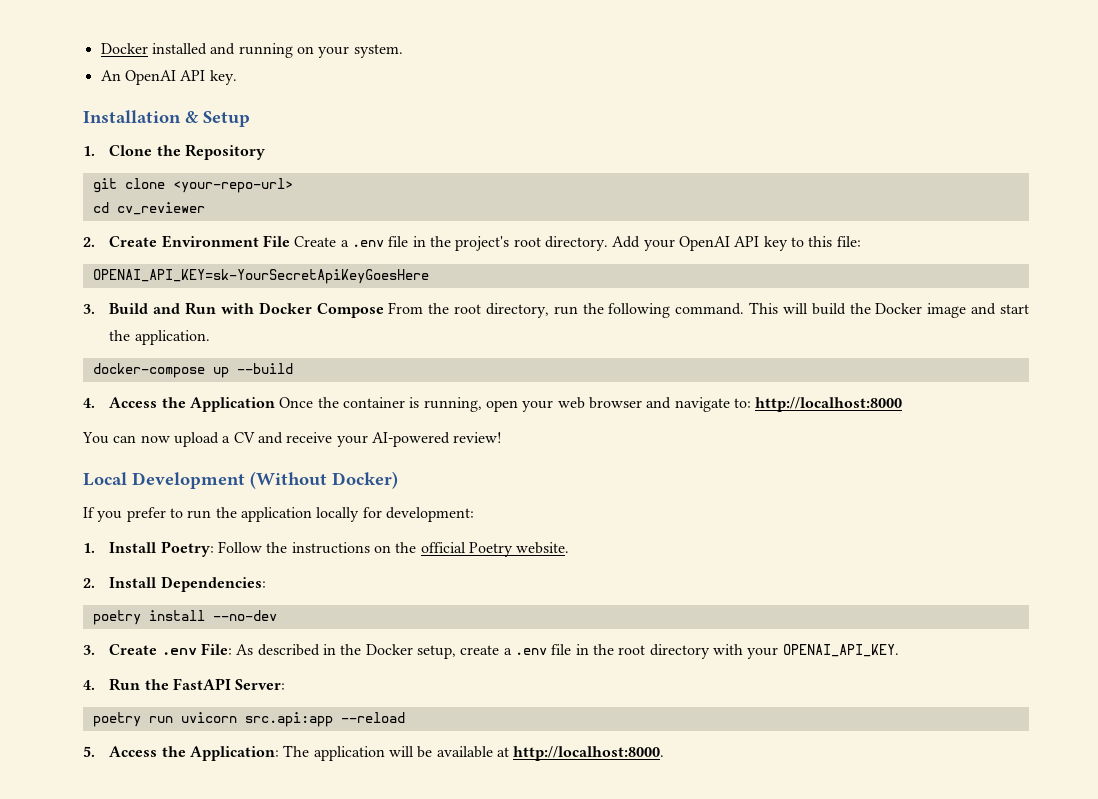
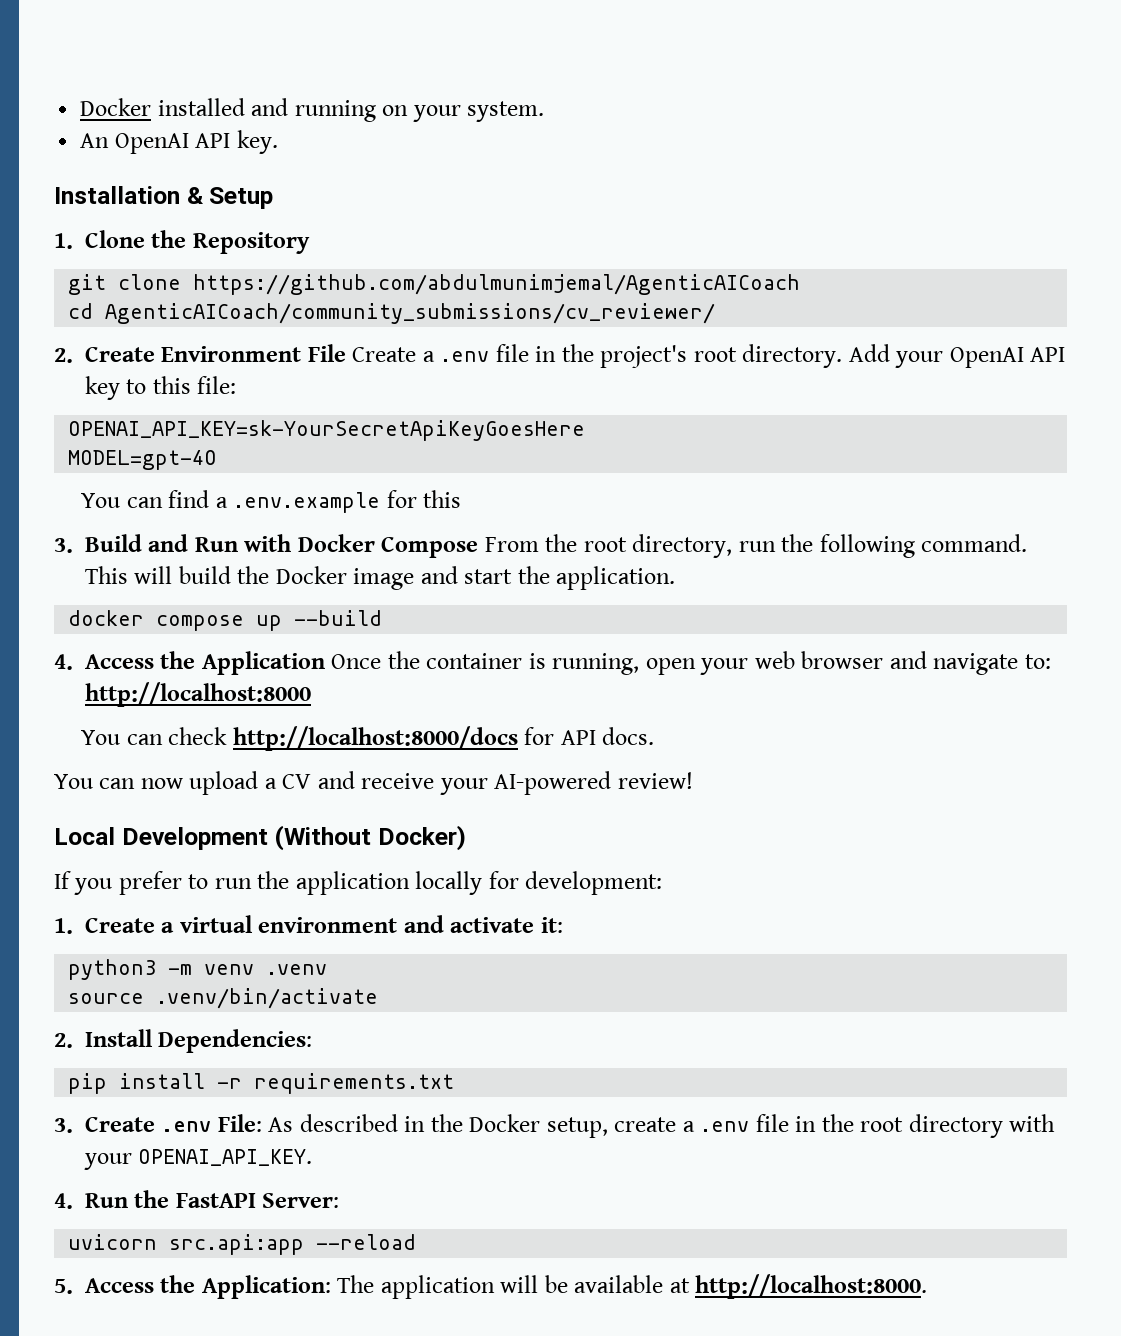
[172,178,293,193] <your-repo-url> -> [193,274,801,295] https://github.com/abdulmunimjemal/AgenticAICoach
[116,202,205,215] cv_reviewer -> [105,303,716,324] AgenticAICoach/community_submissions/cv_reviewer/
(429, 276) none -> [68,450,218,470] [81,490,462,513] // MODEL=gpt-4O // You can find a .env.example for this
[92,363,205,378] docker-compose -> [68,610,245,631] docker compose
(903, 404) none -> [81,726,655,751] // You can check http://localhost:8000/docs for API docs.
[109,541,570,557] Install Poetry: Follow the instructions on the official Poetry website. -> [85,915,563,933] [68,959,328,980] [68,988,379,1009] Create a virtual environment and activate it: // python3 -m venv .venv // source .venv/bin/activate
[92,610,277,625] poetry install --no-dev -> [68,1073,455,1094] pip install -r requirements.txt
[92,712,173,727] poetry run -> (340, 1200) none

